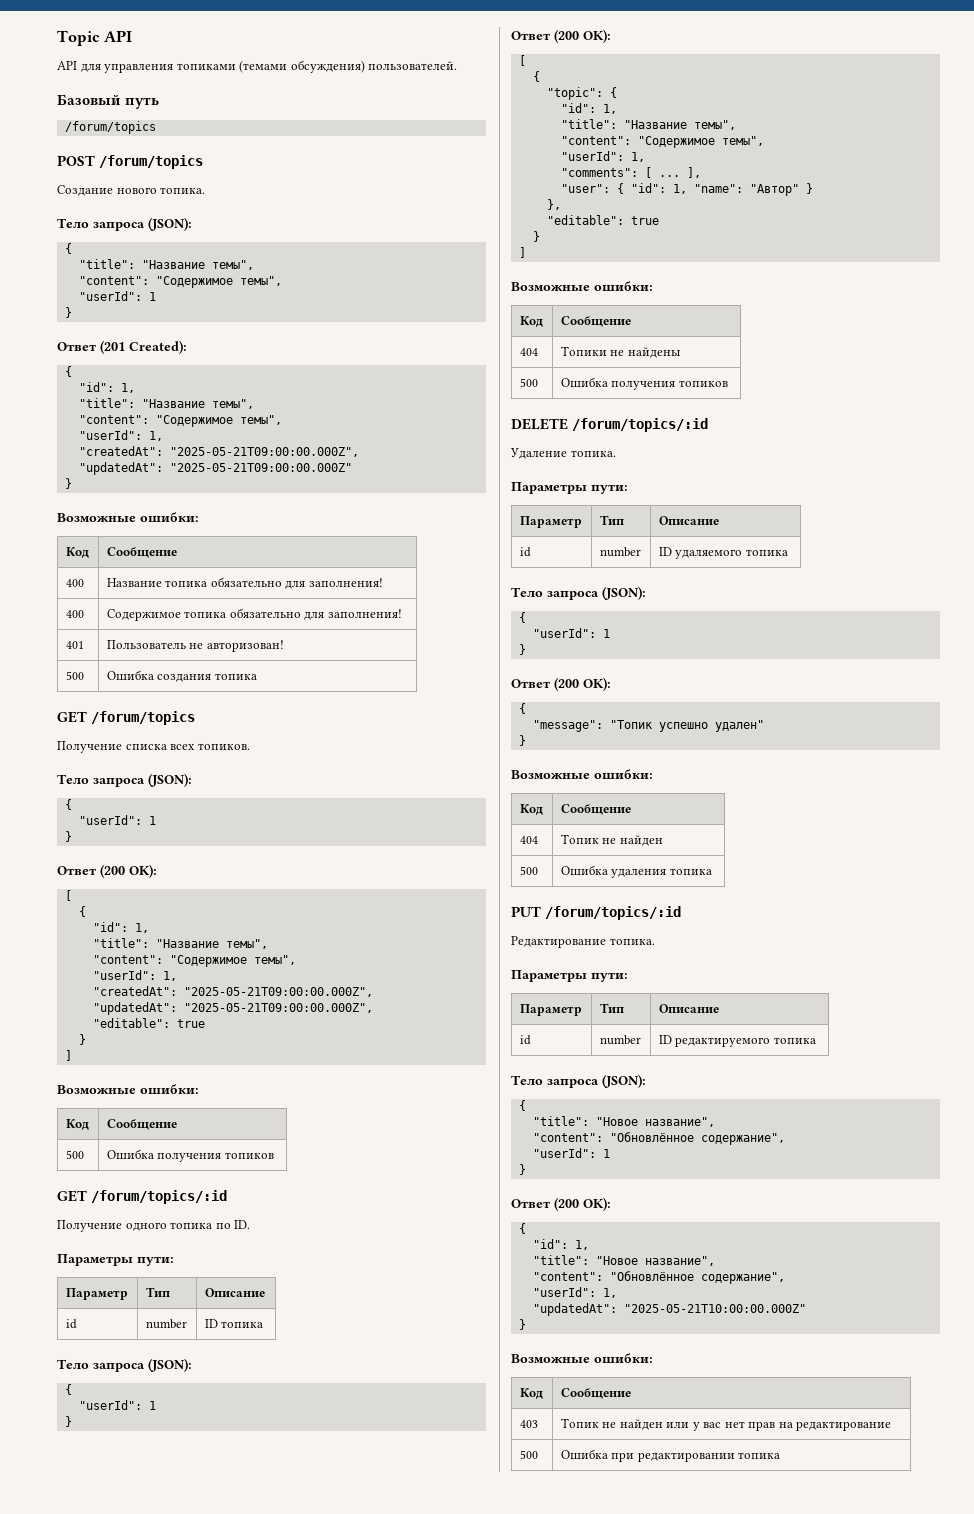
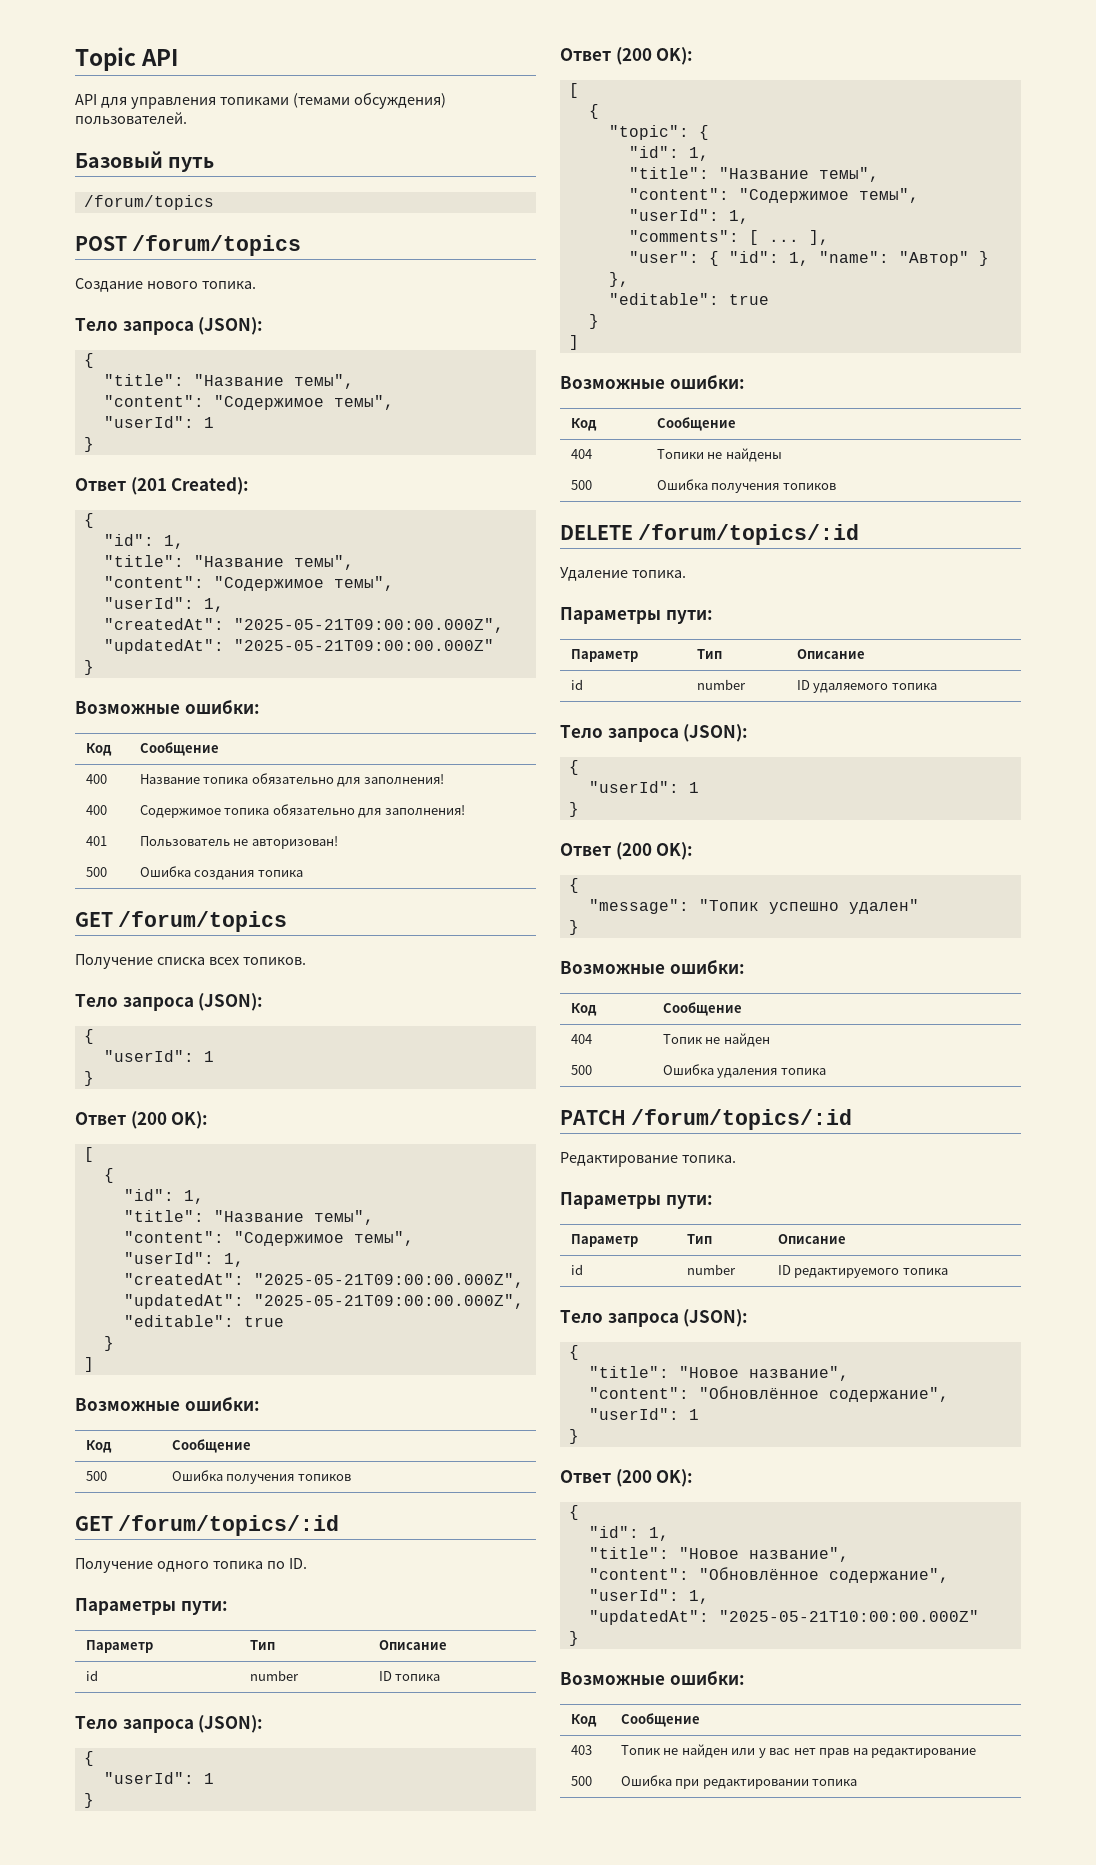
[511,906,541,917] PUT -> [560,1110,626,1125] PATCH

